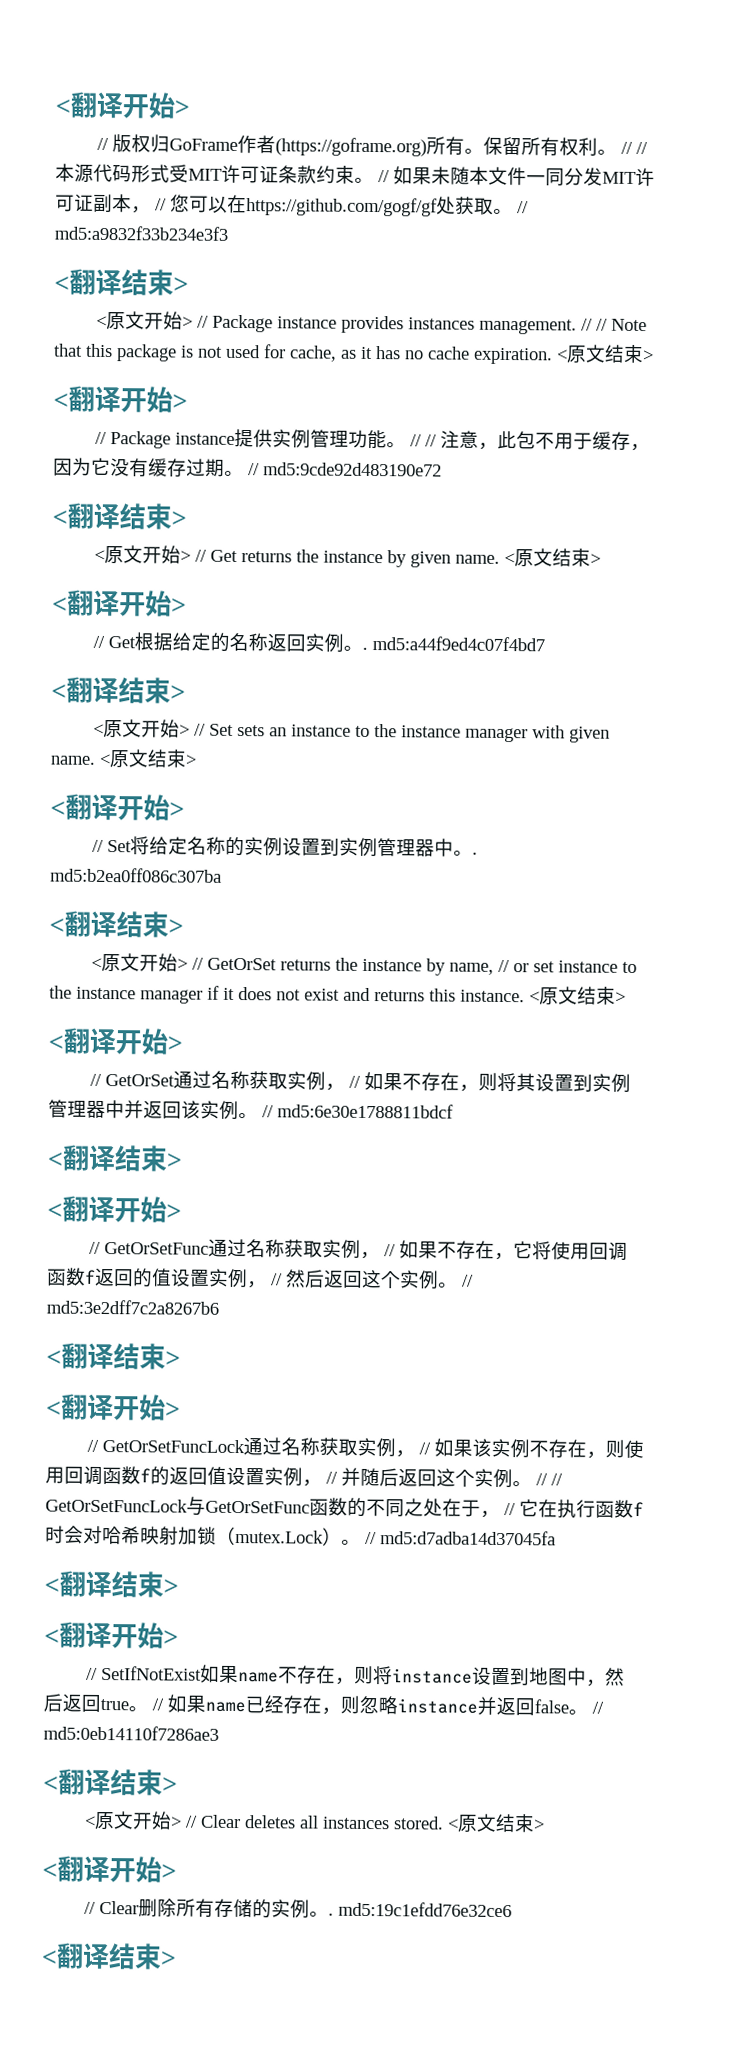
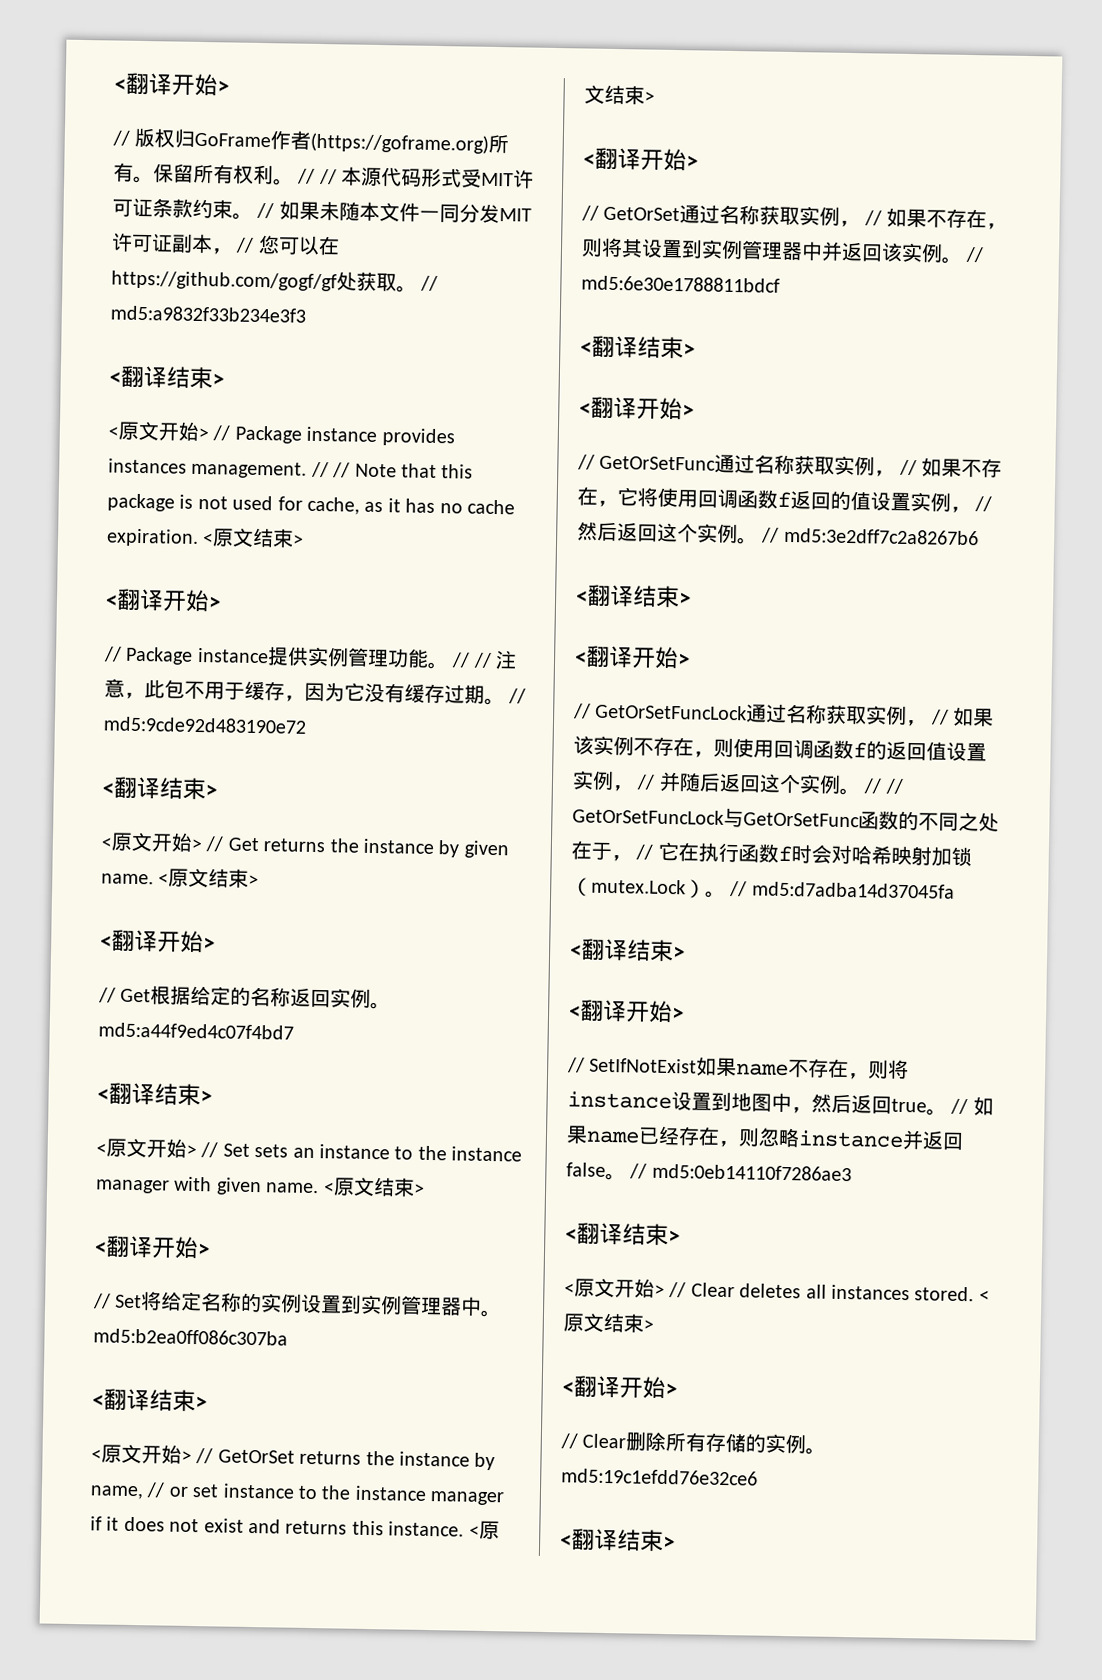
[362,646,369,650] . -> (392, 1005) none
[472,851,479,855] . -> (503, 1313) none
[328,1912,335,1916] . -> (827, 1451) none

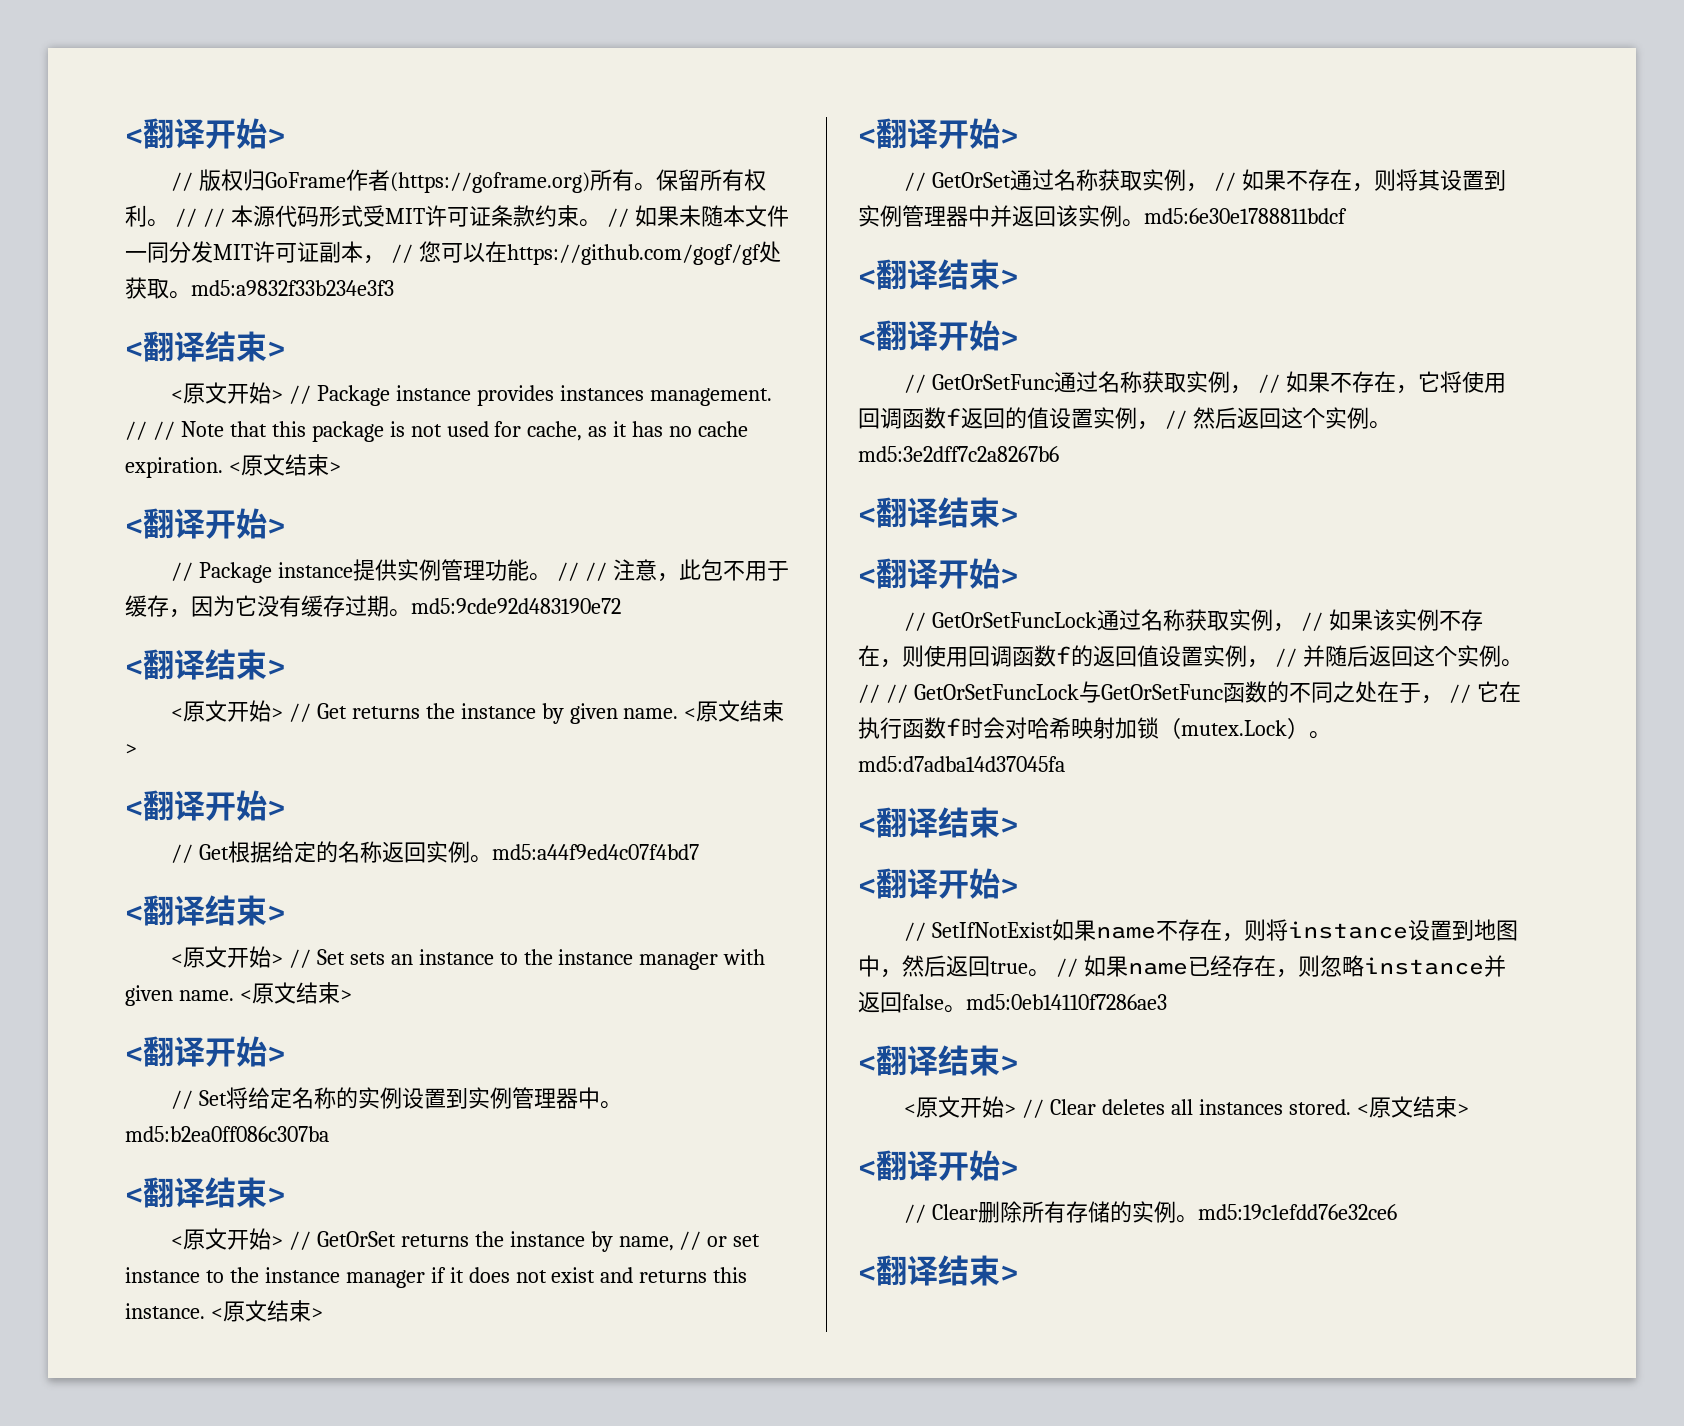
[420,275,439,292] // -> (191, 295) none
[508,688,527,704] // -> (411, 613) none
[965,246,985,263] // -> (1144, 223) none
[761,527,780,543] // -> (1391, 425) none
[729,881,748,897] // -> (1331, 735) none
[629,1163,648,1179] // -> (966, 1009) none

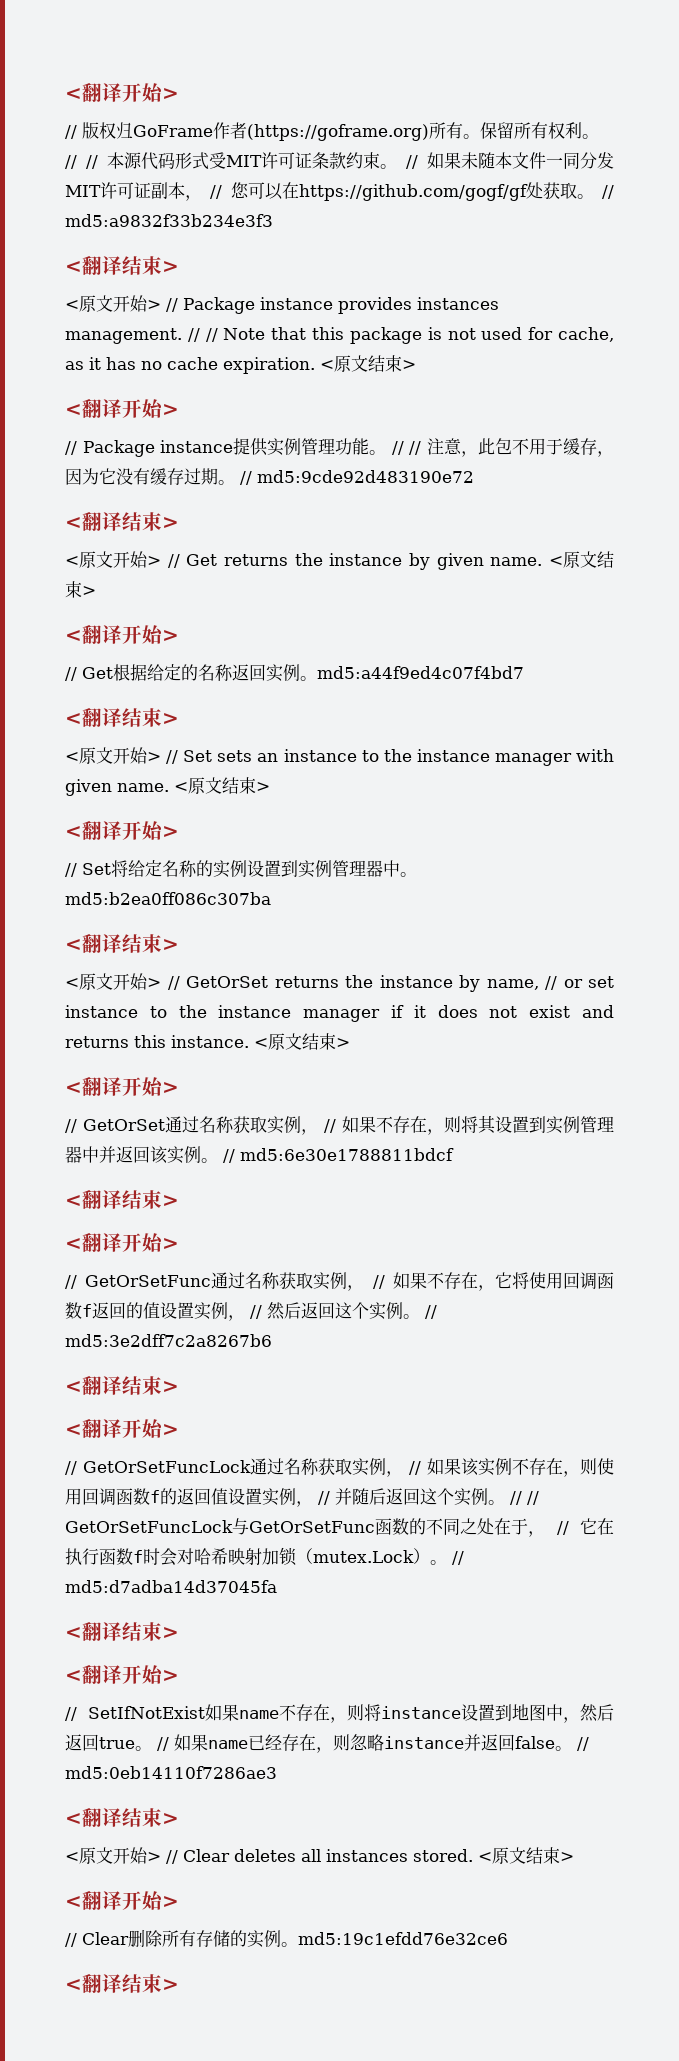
(191, 295) none -> [602,185,615,199] //
(411, 613) none -> [240,471,252,485] //
(1144, 223) none -> [223,1149,235,1163] //
(1391, 425) none -> [425,1305,437,1319] //
(1331, 735) none -> [452,1551,464,1565] //
(966, 1009) none -> [577,1737,589,1751] //

